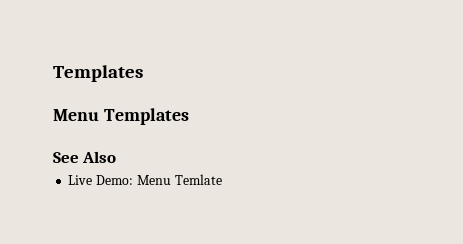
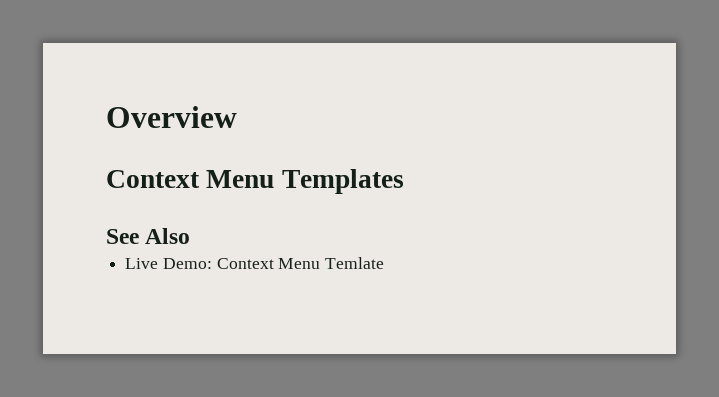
[53,65,143,82] Templates // -> [106,106,237,128] [106,170,200,188] Overview // Context
(134, 180) none -> [216,258,274,269] Context

